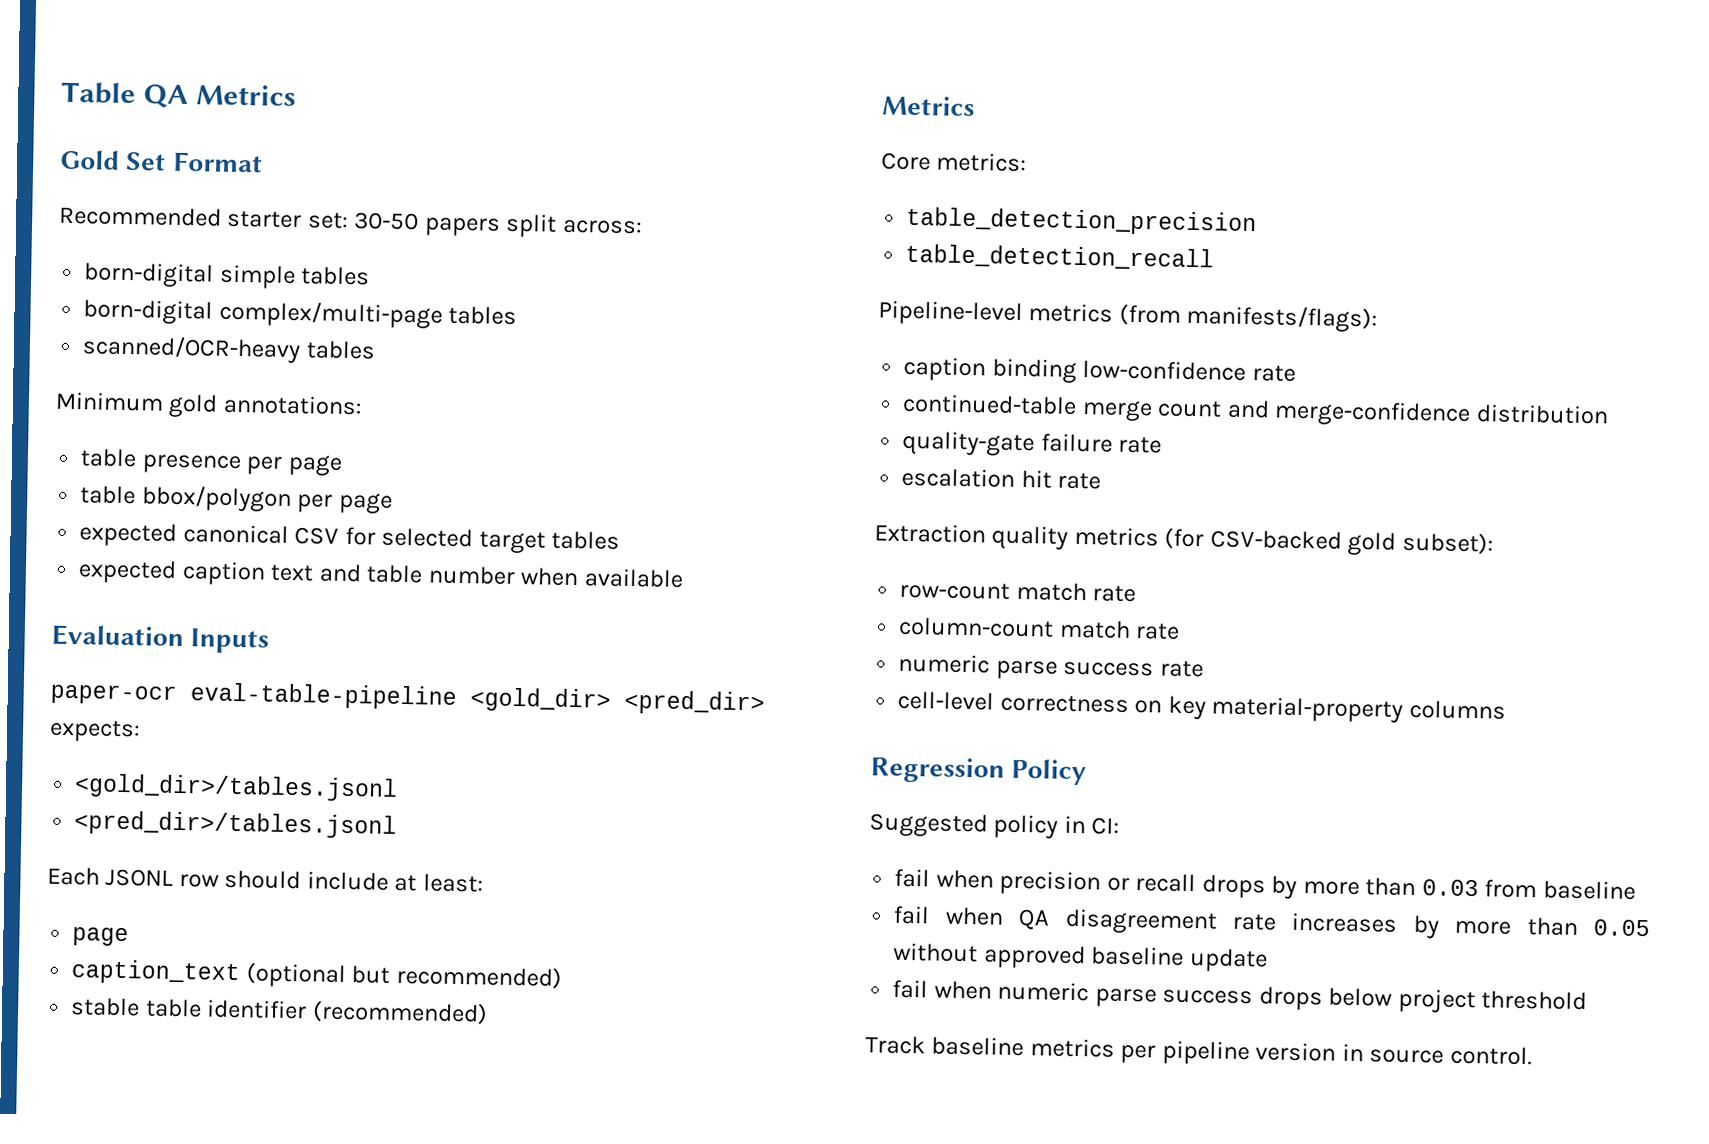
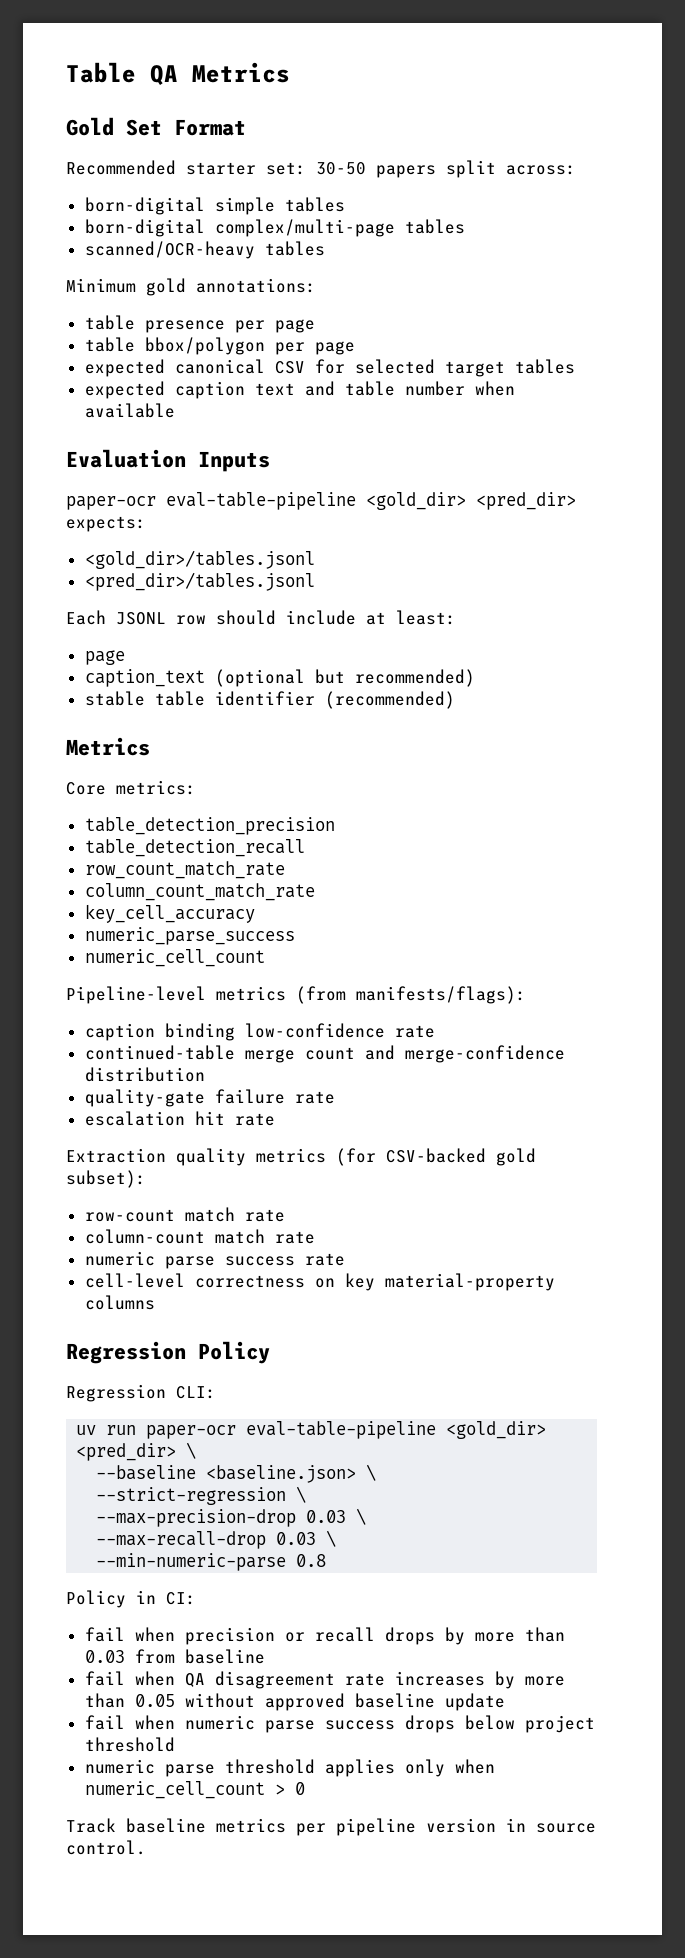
(1215, 257) none -> [84,861,285,879] [84,883,315,901] [84,904,255,923] [84,927,295,945] [84,949,265,967] // row_count_match_rate // column_count_match_rate // key_cell_accuracy // numeric_parse_success // numeric_cell_count
[869,812,1059,839] Suggested policy -> [66,1384,216,1402] [76,1421,547,1439] [76,1442,197,1461] [96,1464,377,1483] [96,1486,307,1505] [96,1508,367,1527] [96,1530,337,1549] [96,1553,327,1571] [66,1590,126,1608] Regression CLI: // uv run paper-ocr eval-table-pipeline <gold_dir> <pred_dir> \ // --baseline <baseline.json> \ // --strict-regression \ // --max-precision-drop 0.03 \ // --max-recall-drop 0.03 \ // --min-numeric-parse 0.8 // Policy
(1588, 1000) none -> [84,1759,495,1777] [84,1781,305,1799] // numeric parse threshold applies only when numeric_cell_count > 0

